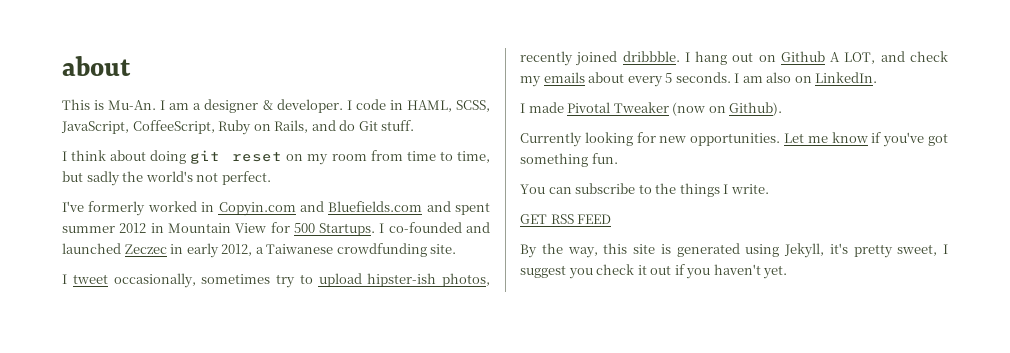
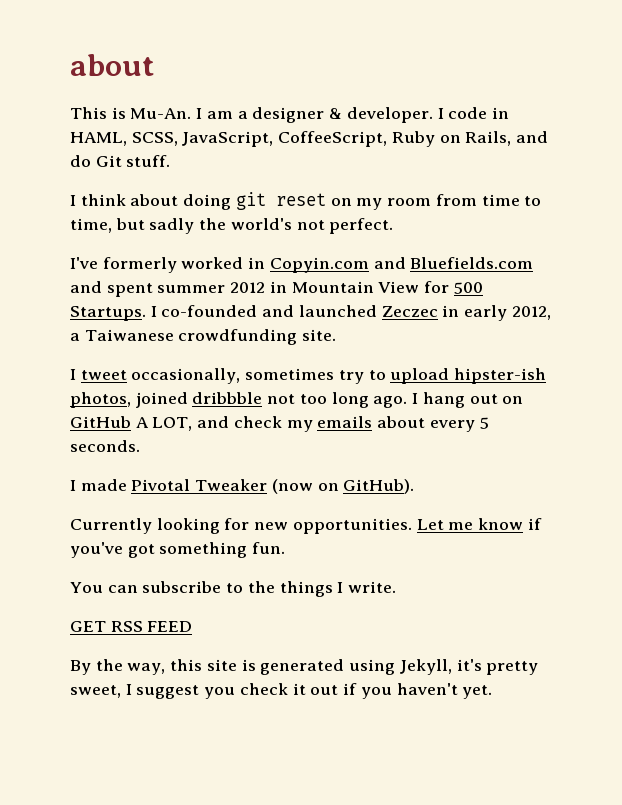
[520,51,680,66] recently joined dribbble. -> [135,392,408,408] joined dribbble not too long ago.
[780,51,825,62] Github -> [70,416,131,428] GitHub
[734,72,878,83] I am also on LinkedIn. -> (140, 446) none
[729,102,783,116] Github). -> [343,479,415,494] GitHub).

